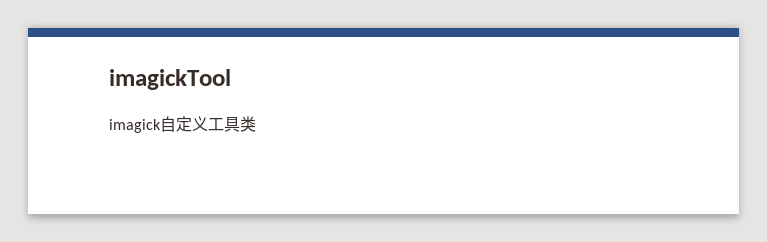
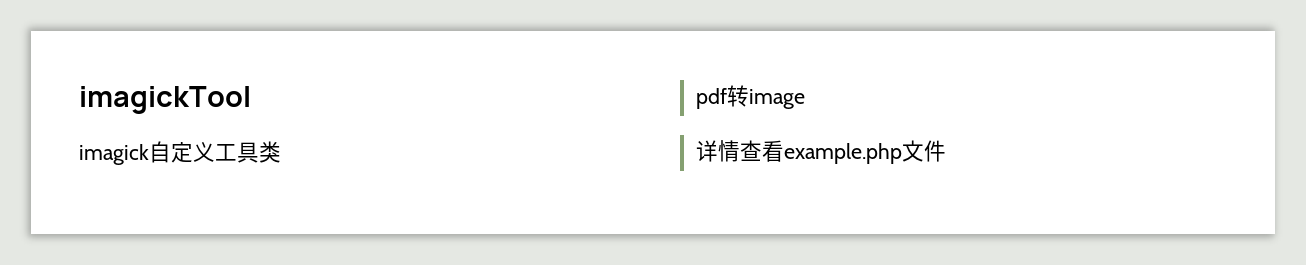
(256, 124) none -> [695,85,805,109] [695,140,946,164] // pdf转image // 详情查看example.php文件

